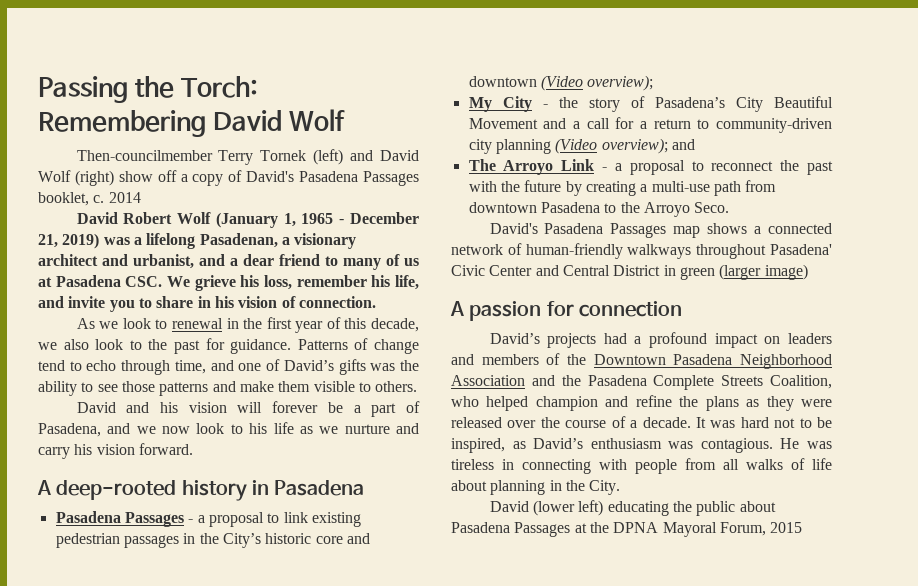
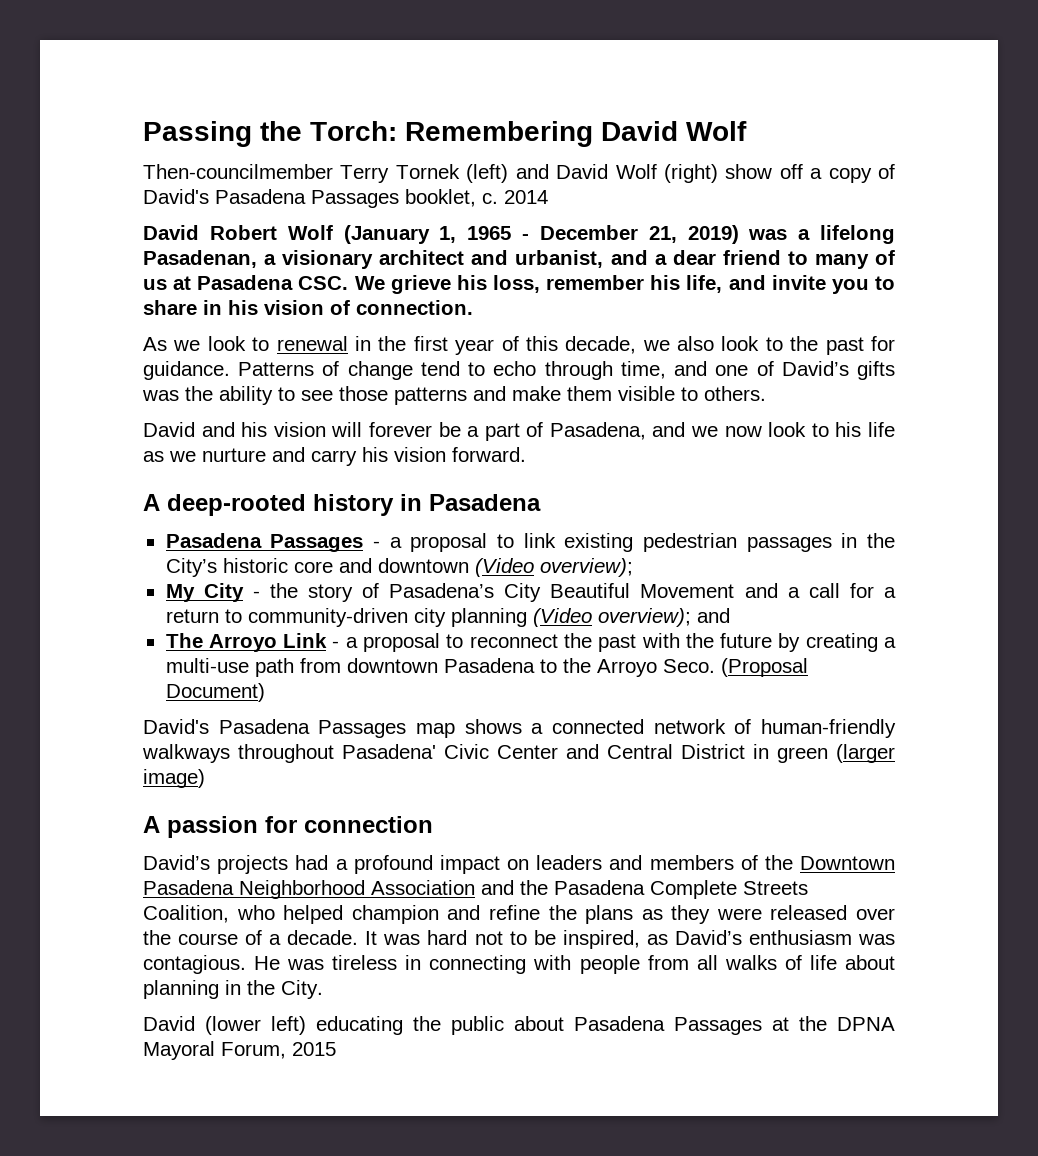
(730, 207) none -> [720,658,808,677] [165,683,265,702] (Proposal Document)

